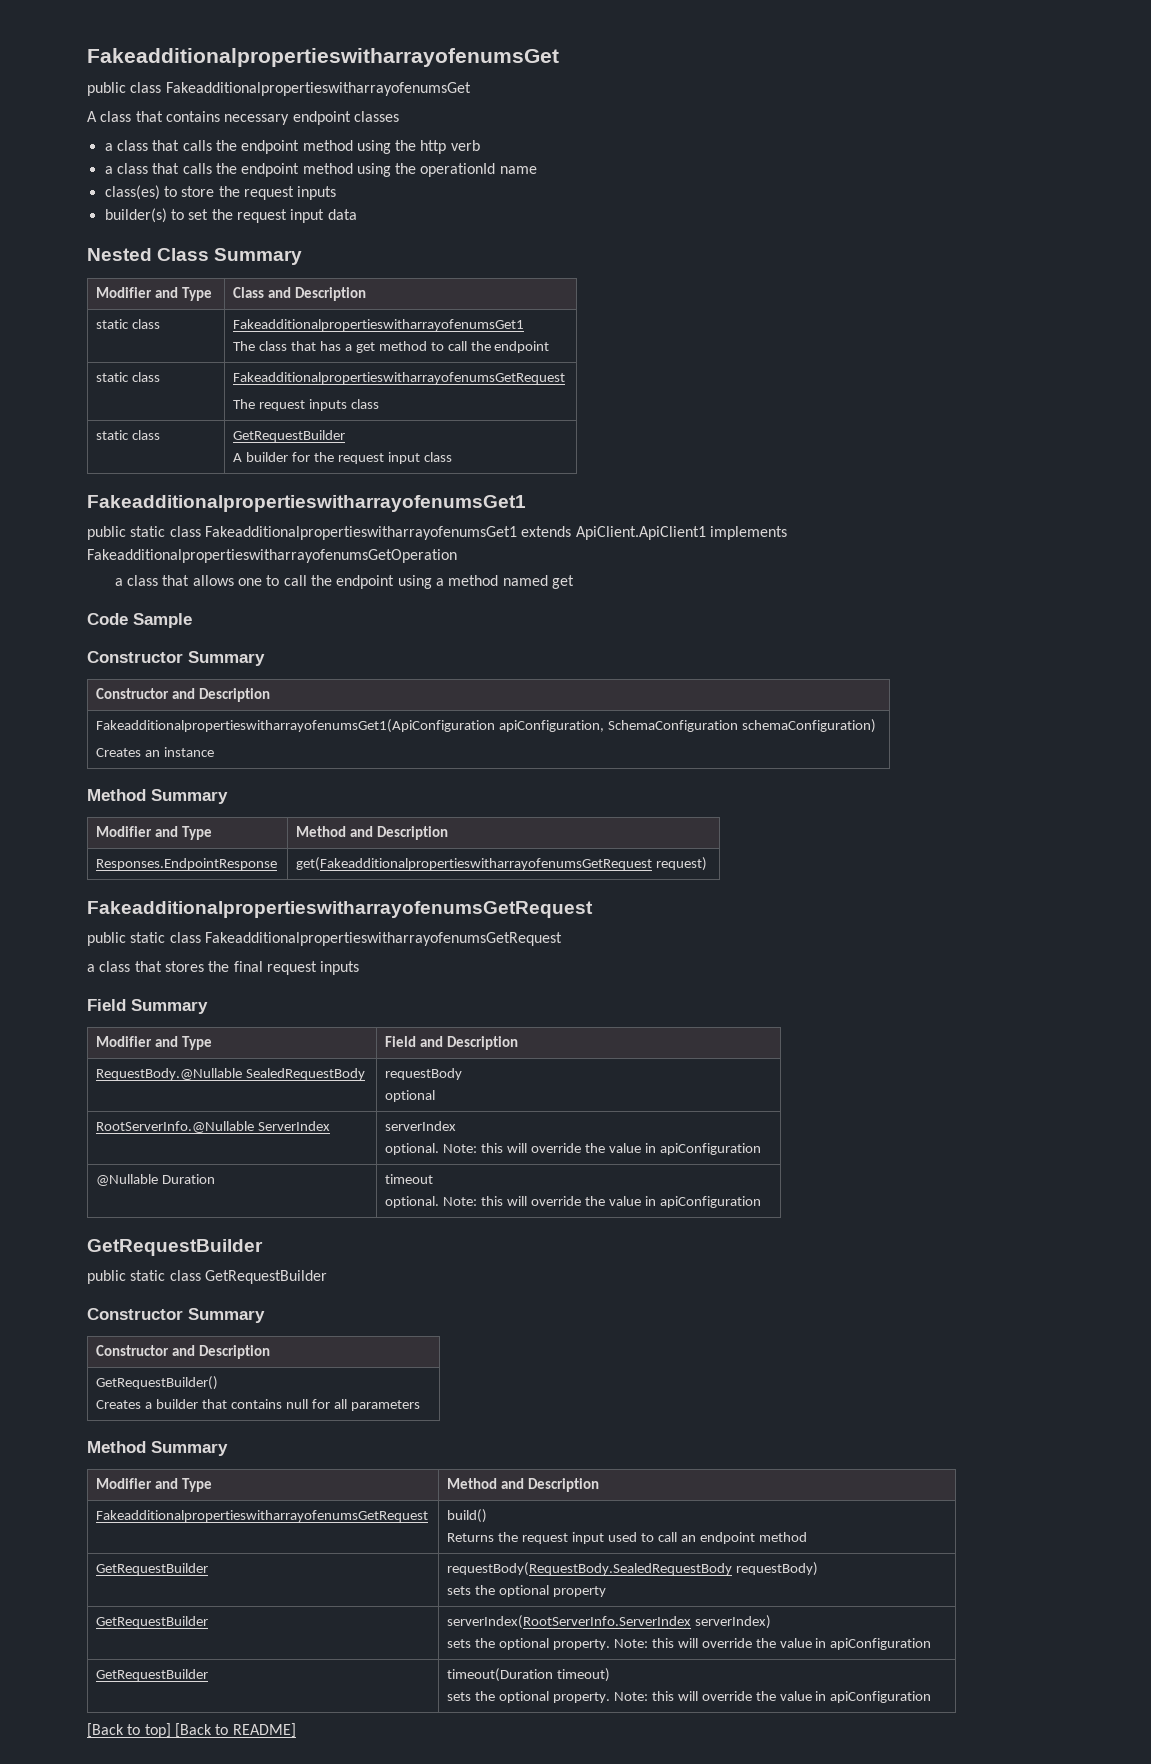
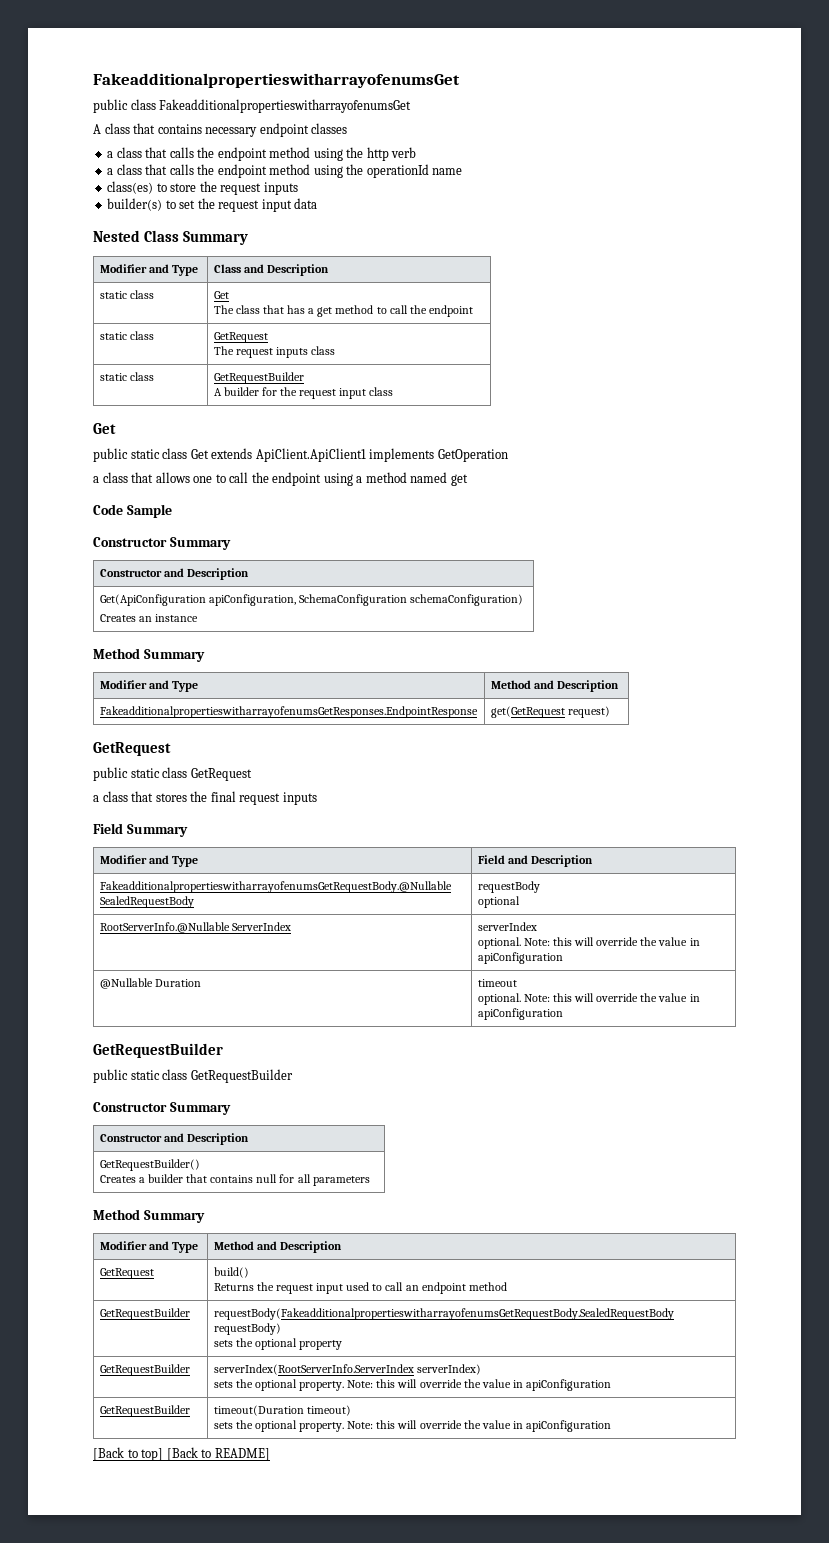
[233,319,525,331] FakeadditionalpropertieswitharrayofenumsGet1 -> [213,291,229,299] Get
[233,372,566,384] FakeadditionalpropertieswitharrayofenumsGetRequest -> [213,332,268,343] GetRequest
[87,495,526,512] [87,526,517,540] FakeadditionalpropertieswitharrayofenumsGet1 // public static class FakeadditionalpropertieswitharrayofenumsGet1 -> [93,423,116,434] [93,448,209,462] Get // public static class Get
[87,549,457,563] FakeadditionalpropertieswitharrayofenumsGetOperation -> [437,449,508,462] GetOperation
[96,719,496,733] FakeadditionalpropertieswitharrayofenumsGet1(ApiConfiguration -> [99,594,206,606] Get(ApiConfiguration
[96,858,278,870] [296,857,653,871] Responses.EndpointResponse | get(FakeadditionalpropertieswitharrayofenumsGetRequest -> [99,706,478,718] [490,706,565,718] FakeadditionalpropertieswitharrayofenumsGetResponses.EndpointResponse | get(GetRequest
[87,901,593,918] [87,932,562,946] FakeadditionalpropertieswitharrayofenumsGetRequest // public static class FakeadditionalpropertieswitharrayofenumsGetRequest -> [93,742,171,756] [93,767,252,781] GetRequest // public static class GetRequest
[96,1068,243,1080] RequestBody.@Nullable -> [99,881,452,893] FakeadditionalpropertieswitharrayofenumsGetRequestBody.@Nullable
[96,1510,429,1522] FakeadditionalpropertieswitharrayofenumsGetRequest -> [99,1268,154,1279] GetRequest
[447,1562,733,1576] requestBody(RequestBody.SealedRequestBody -> [213,1308,674,1320] requestBody(FakeadditionalpropertieswitharrayofenumsGetRequestBody.SealedRequestBody

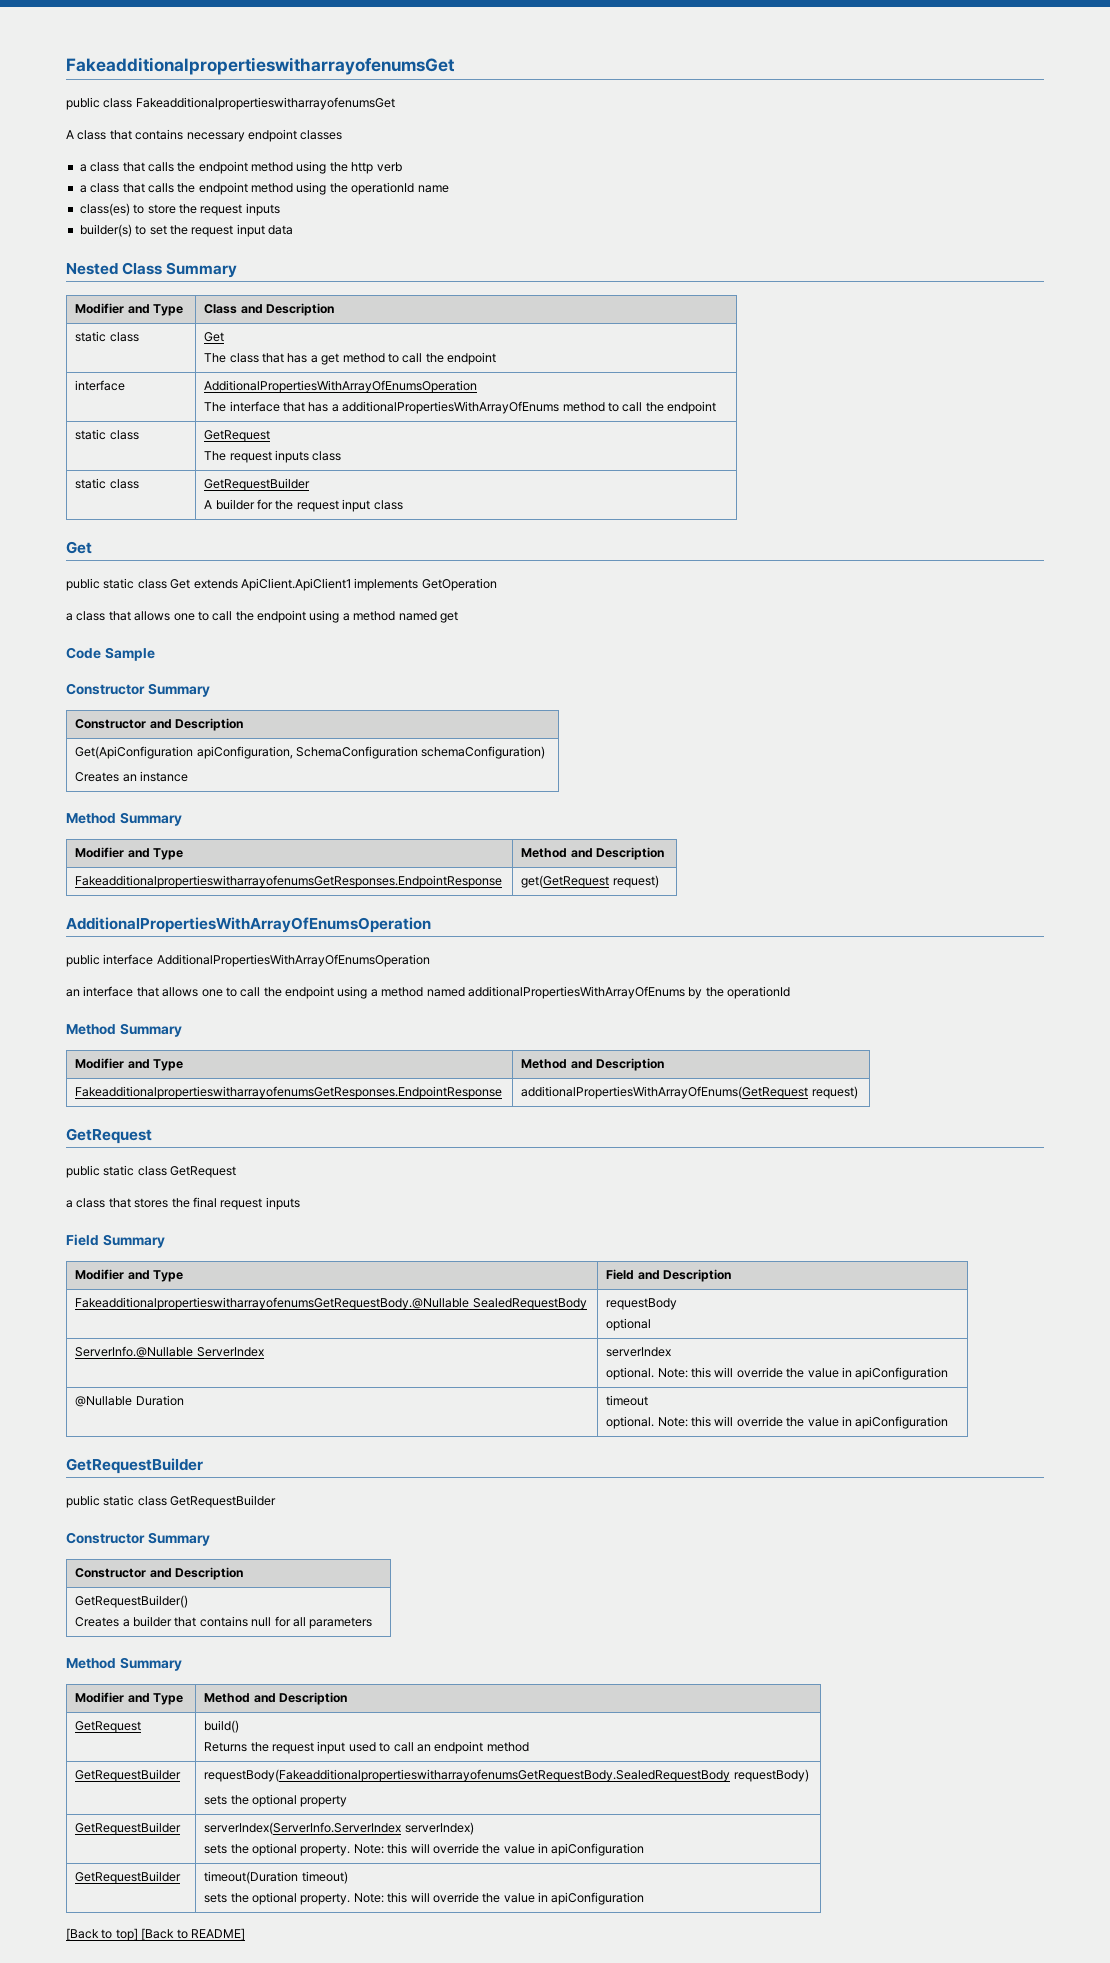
(473, 311) none -> [75,380,126,391] [204,380,478,393] [204,401,717,414] // interface | AdditionalPropertiesWithArrayOfEnumsOperation // The interface that has a additionalPropertiesWithArrayOfEnums method to call the endpoint
(610, 712) none -> [66,917,431,933] [66,954,430,967] [66,986,790,999] [66,1023,182,1037] [75,1058,184,1071] [521,1058,665,1071] [75,1086,503,1099] [521,1086,858,1099] // AdditionalPropertiesWithArrayOfEnumsOperation // public interface AdditionalPropertiesWithArrayOfEnumsOperation // an interface that allows one to call the endpoint using a method named additionalPropertiesWithArrayOfEnums by the operationId // Method Summary // Modifier and Type | Method and Description // FakeadditionalpropertieswitharrayofenumsGetResponses.EndpointResponse | additionalPropertiesWithArrayOfEnums(GetRequest request)
[99,922,230,933] RootServerInfo.@Nullable -> [75,1346,194,1358] ServerInfo.@Nullable
[213,1364,414,1375] serverIndex(RootServerInfo.ServerIndex -> [204,1822,402,1835] serverIndex(ServerInfo.ServerIndex

